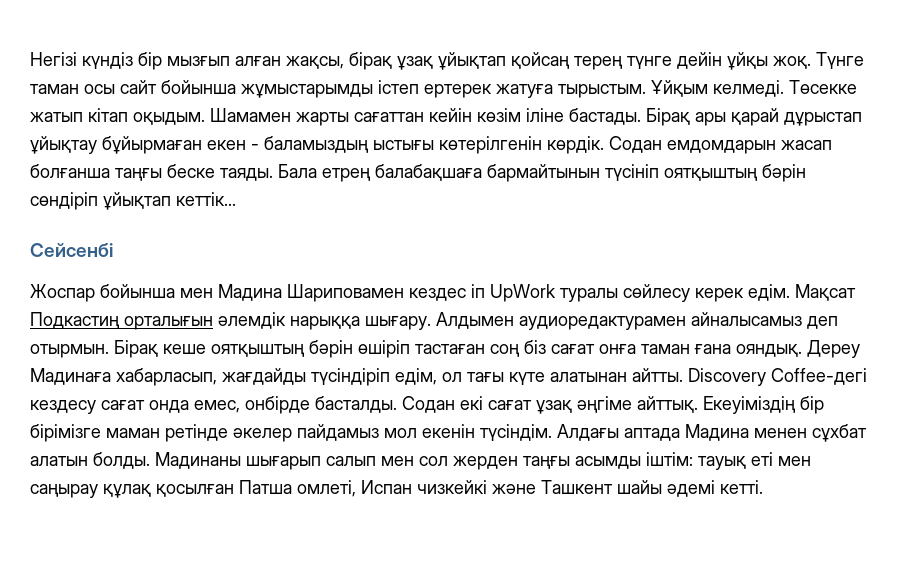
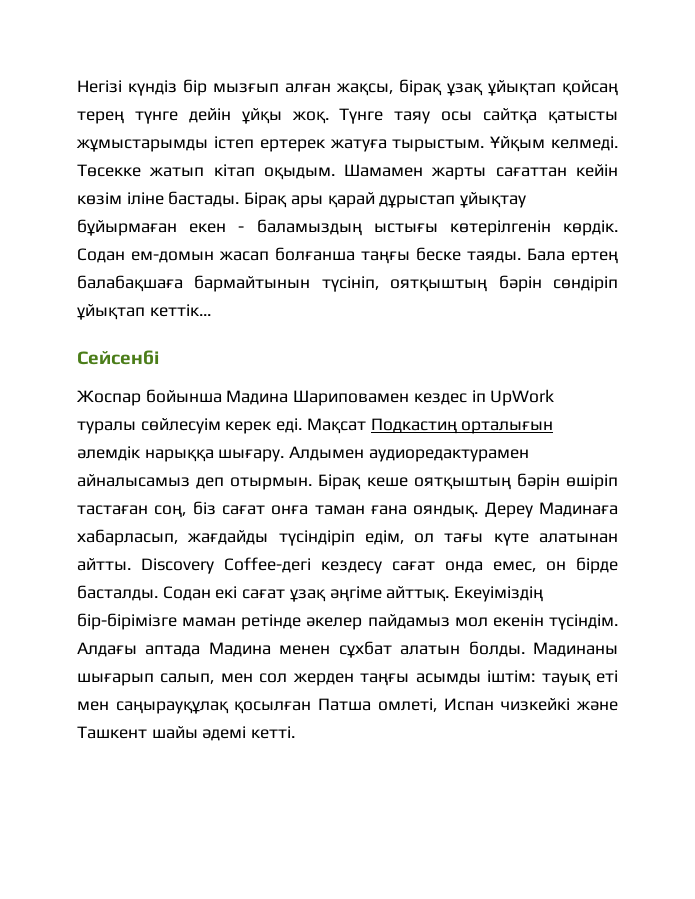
[30,80,236,94] таман осы сайт бойынша -> [394,108,619,124] таяу осы сайтқа қатысты
[667,140,776,154] емдомдарын -> [131,251,214,263] ем-домын
[322,168,370,182] етрең -> [571,251,618,264] ертең
[605,164,659,181] түсініп -> [321,276,379,292] түсініп,
[180,288,213,298] мен -> (222, 396) none
[623,284,790,302] сөйлесу керек едім. -> [140,418,303,434] сөйлесуім керек еді.
[490,344,519,357] соң -> [154,505,187,518] соң,
[245,396,310,414] онбірде -> [546,557,618,574] он бірде
[800,396,824,414] [30,424,101,442] бір бірімізге -> [77,613,177,630] бір-бірімізге
[326,456,376,466] салып -> [160,673,215,684] салып,
[30,484,151,498] саңырау құлақ -> [115,701,229,714] саңырауқұлақ

